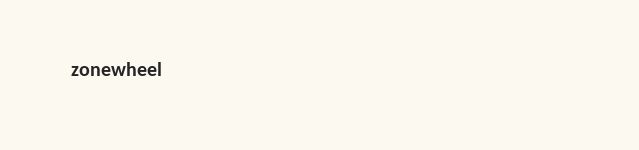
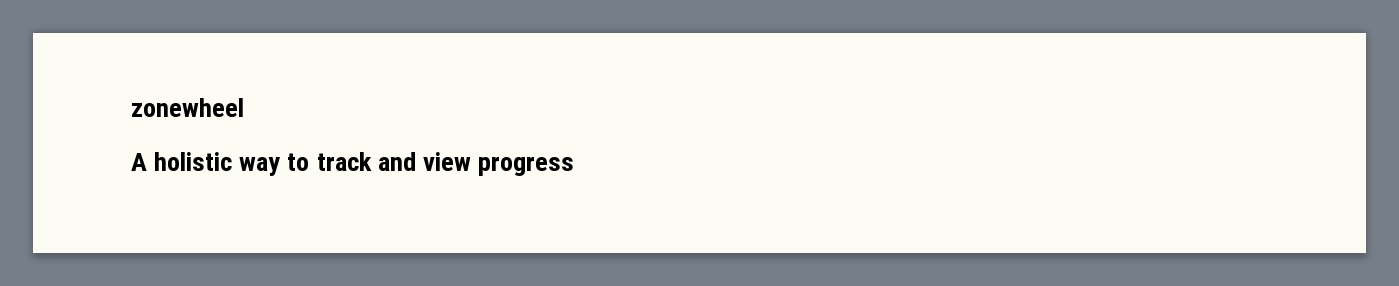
(162, 69) none -> [131,152,575,176] // A holistic way to track and view progress

